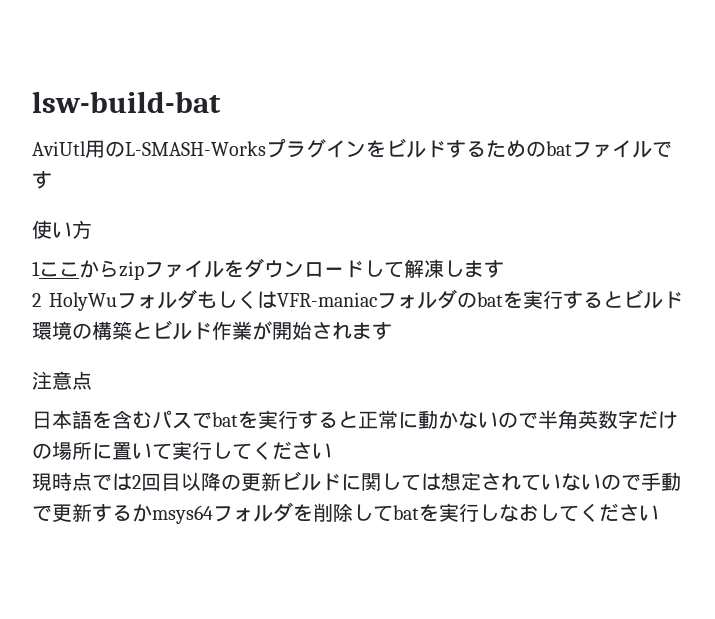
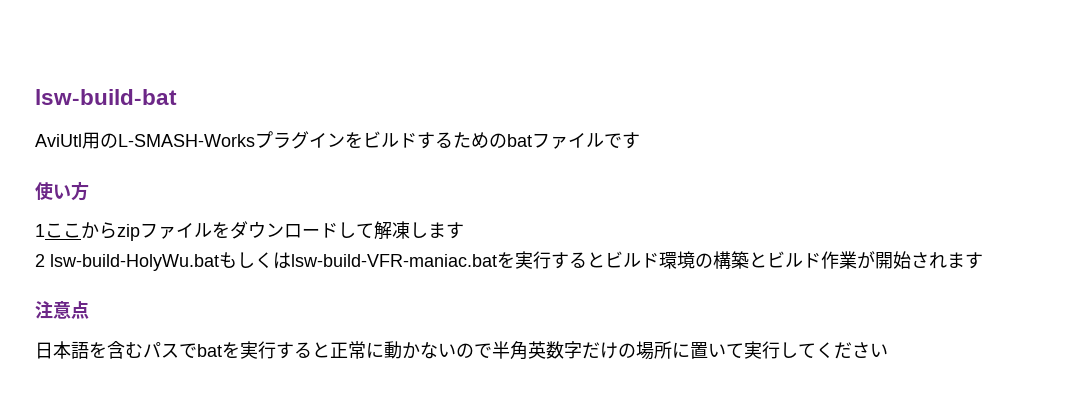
[49,289,503,311] HolyWuフォルダもしくはVFR-maniacフォルダのbat -> [50,252,497,271] lsw-build-HolyWu.batもしくはlsw-build-VFR-maniac.bat
[32,471,681,491] [32,502,659,524] // 現時点では2回目以降の更新ビルドに関しては想定されていないので手動で更新するかmsys64フォルダを削除してbatを実行しなおしてください -> (888, 350) none

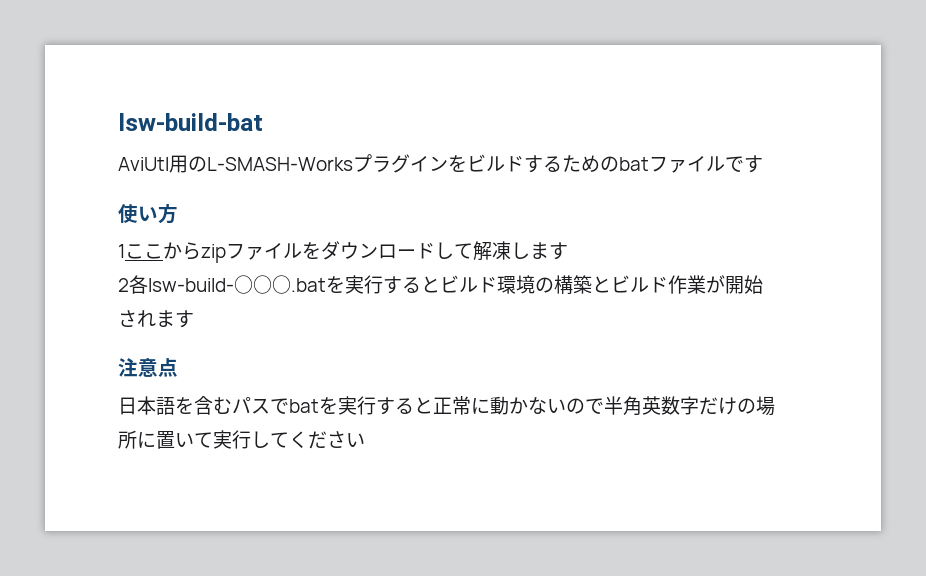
[50,252,497,271] lsw-build-HolyWu.batもしくはlsw-build-VFR-maniac.bat -> [129,275,326,294] 各lsw-build-○○○.bat

